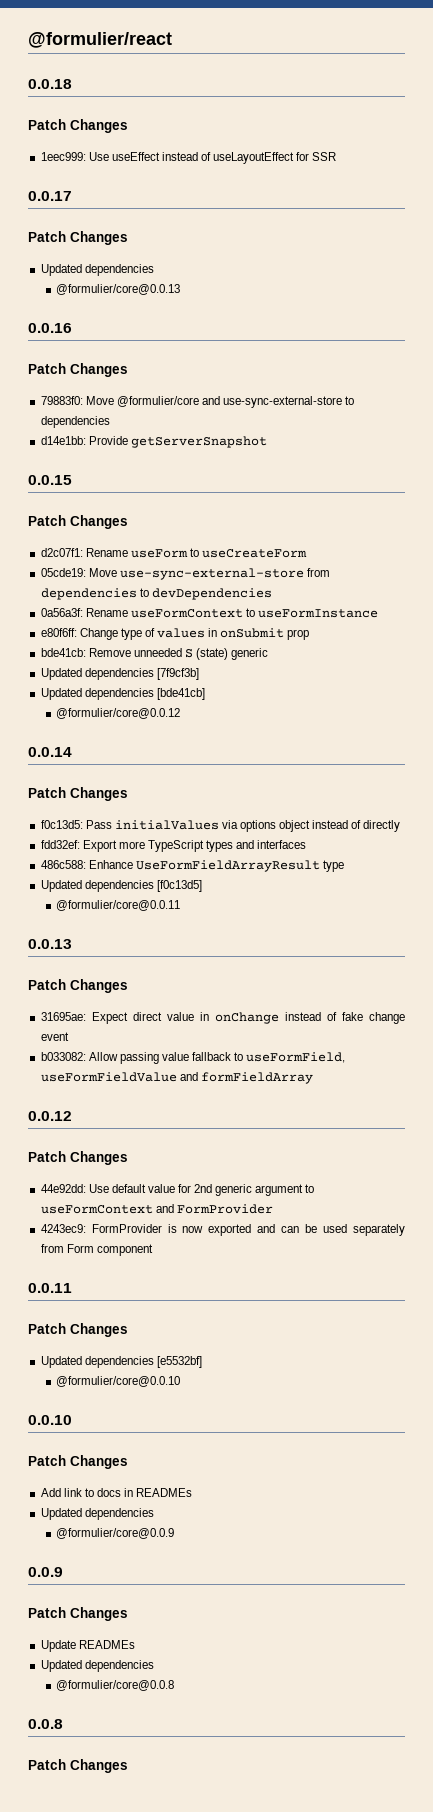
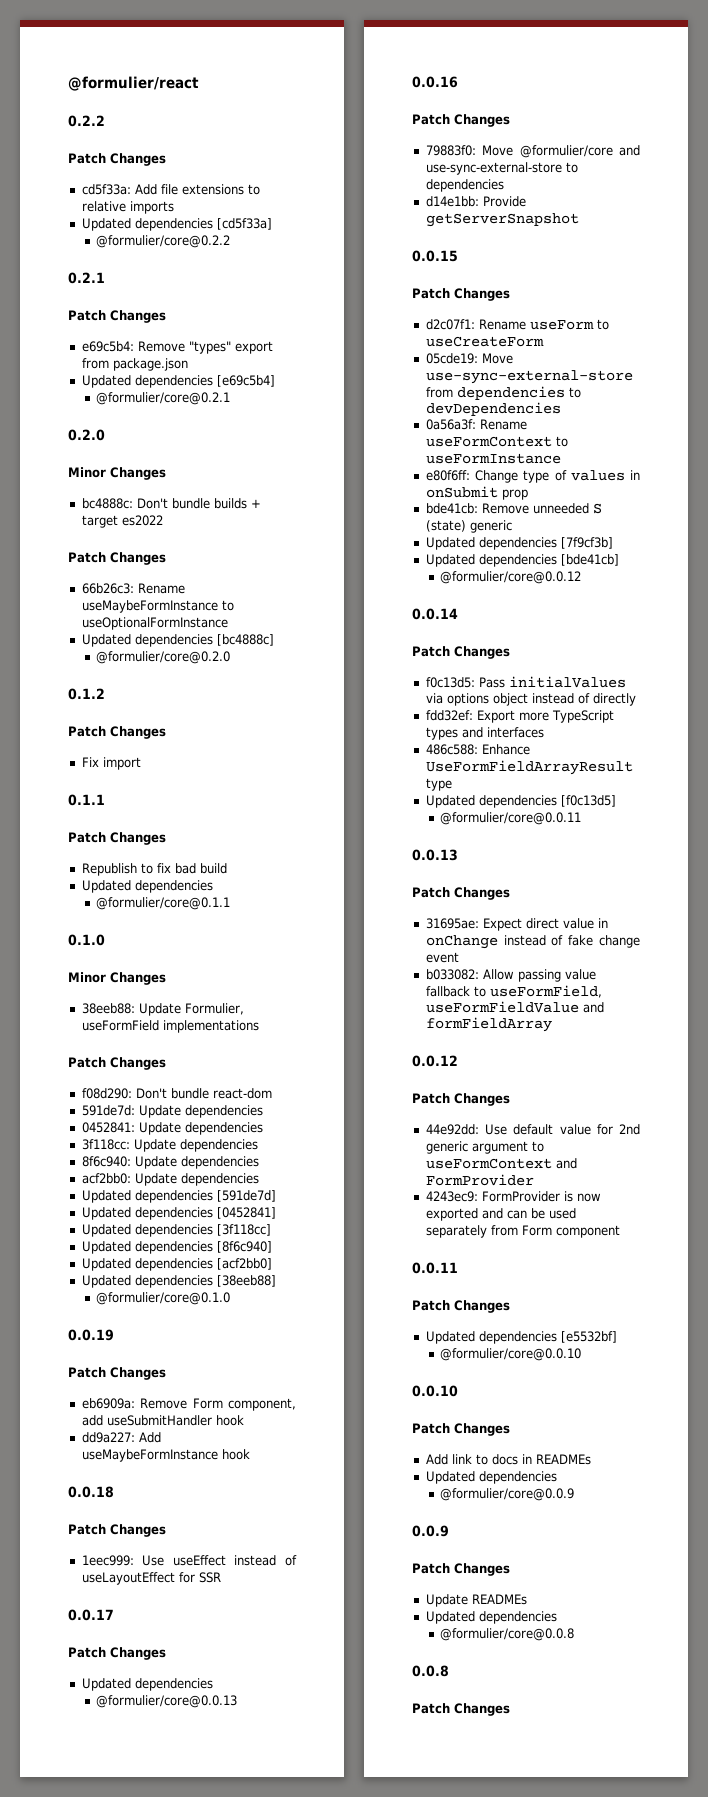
(172, 40) none -> [68,115,105,127] [68,153,166,166] [81,184,260,195] [81,201,174,214] [81,218,272,231] [96,235,231,248] [68,272,105,284] [68,310,166,323] [81,341,273,354] [81,358,188,371] [81,375,275,388] [96,392,231,405] [68,429,105,441] [68,467,166,480] [81,498,261,509] [81,515,163,528] [68,552,166,565] [81,583,185,594] [81,600,234,613] [81,617,228,630] [81,634,274,647] [96,651,231,664] [68,688,105,700] [68,726,166,739] [81,757,141,770] [68,794,105,806] [68,832,166,845] [81,863,227,876] [81,880,213,893] [96,897,231,910] [68,934,105,946] [68,972,166,985] [81,1003,244,1016] [81,1020,259,1033] [68,1057,166,1070] [81,1088,272,1099] [81,1105,263,1118] [81,1122,263,1135] [81,1139,258,1152] [81,1156,259,1169] [81,1173,259,1186] [81,1190,276,1203] [81,1207,276,1220] [81,1224,271,1237] [81,1241,272,1254] [81,1258,272,1271] [81,1275,276,1288] [96,1292,231,1305] [68,1329,114,1341] [68,1367,166,1380] [81,1398,296,1411] [81,1415,244,1426] [81,1432,161,1443] [81,1449,250,1462] // 0.2.2 // Patch Changes // cd5f33a: Add file extensions to relative imports // Updated dependencies [cd5f33a] // @formulier/core@0.2.2 // 0.2.1 // Patch Changes // e69c5b4: Remove "types" export from package.json // Updated dependencies [e69c5b4] // @formulier/core@0.2.1 // 0.2.0 // Minor Changes // bc4888c: Don't bundle builds + target es2022 // Patch Changes // 66b26c3: Rename useMaybeFormInstance to useOptionalFormInstance // Updated dependencies [bc4888c] // @formulier/core@0.2.0 // 0.1.2 // Patch Changes // Fix import // 0.1.1 // Patch Changes // Republish to fix bad build // Updated dependencies // @formulier/core@0.1.1 // 0.1.0 // Minor Changes // 38eeb88: Update Formulier, useFormField implementations // Patch Changes // f08d290: Don't bundle react-dom // 591de7d: Update dependencies // 0452841: Update dependencies // 3f118cc: Update dependencies // 8f6c940: Update dependencies // acf2bb0: Update dependencies // Updated dependencies [591de7d] // Updated dependencies [0452841] // Updated dependencies [3f118cc] // Updated dependencies [8f6c940] // Updated dependencies [acf2bb0] // Updated dependencies [38eeb88] // @formulier/core@0.1.0 // 0.0.19 // Patch Changes // eb6909a: Remove Form component, add useSubmitHandler hook // dd9a227: Add useMaybeFormInstance hook

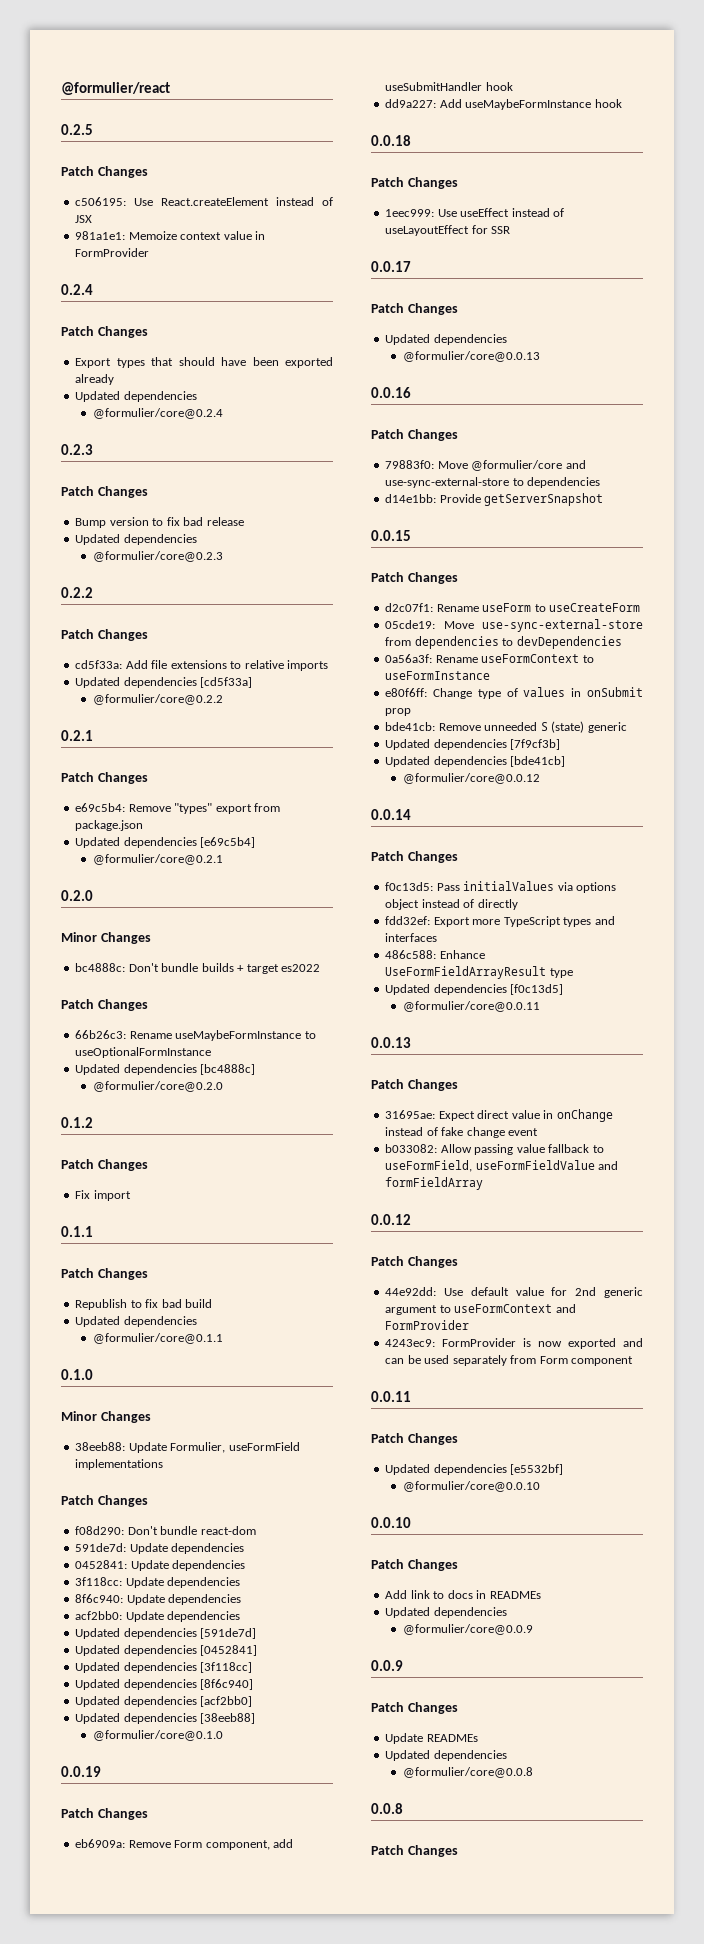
(199, 83) none -> [61,124,93,135] [61,166,148,178] [75,197,333,206] [75,215,93,223] [75,231,266,240] [75,248,150,257] [61,284,93,295] [61,326,148,338] [75,357,333,368] [75,374,115,385] [75,391,197,402] [92,408,223,419] [61,444,93,455] [61,486,148,498] [75,517,244,528] [75,534,197,545] [92,551,223,562] // 0.2.5 // Patch Changes // c506195: Use React.createElement instead of JSX // 981a1e1: Memoize context value in FormProvider // 0.2.4 // Patch Changes // Export types that should have been exported already // Updated dependencies // @formulier/core@0.2.4 // 0.2.3 // Patch Changes // Bump version to fix bad release // Updated dependencies // @formulier/core@0.2.3

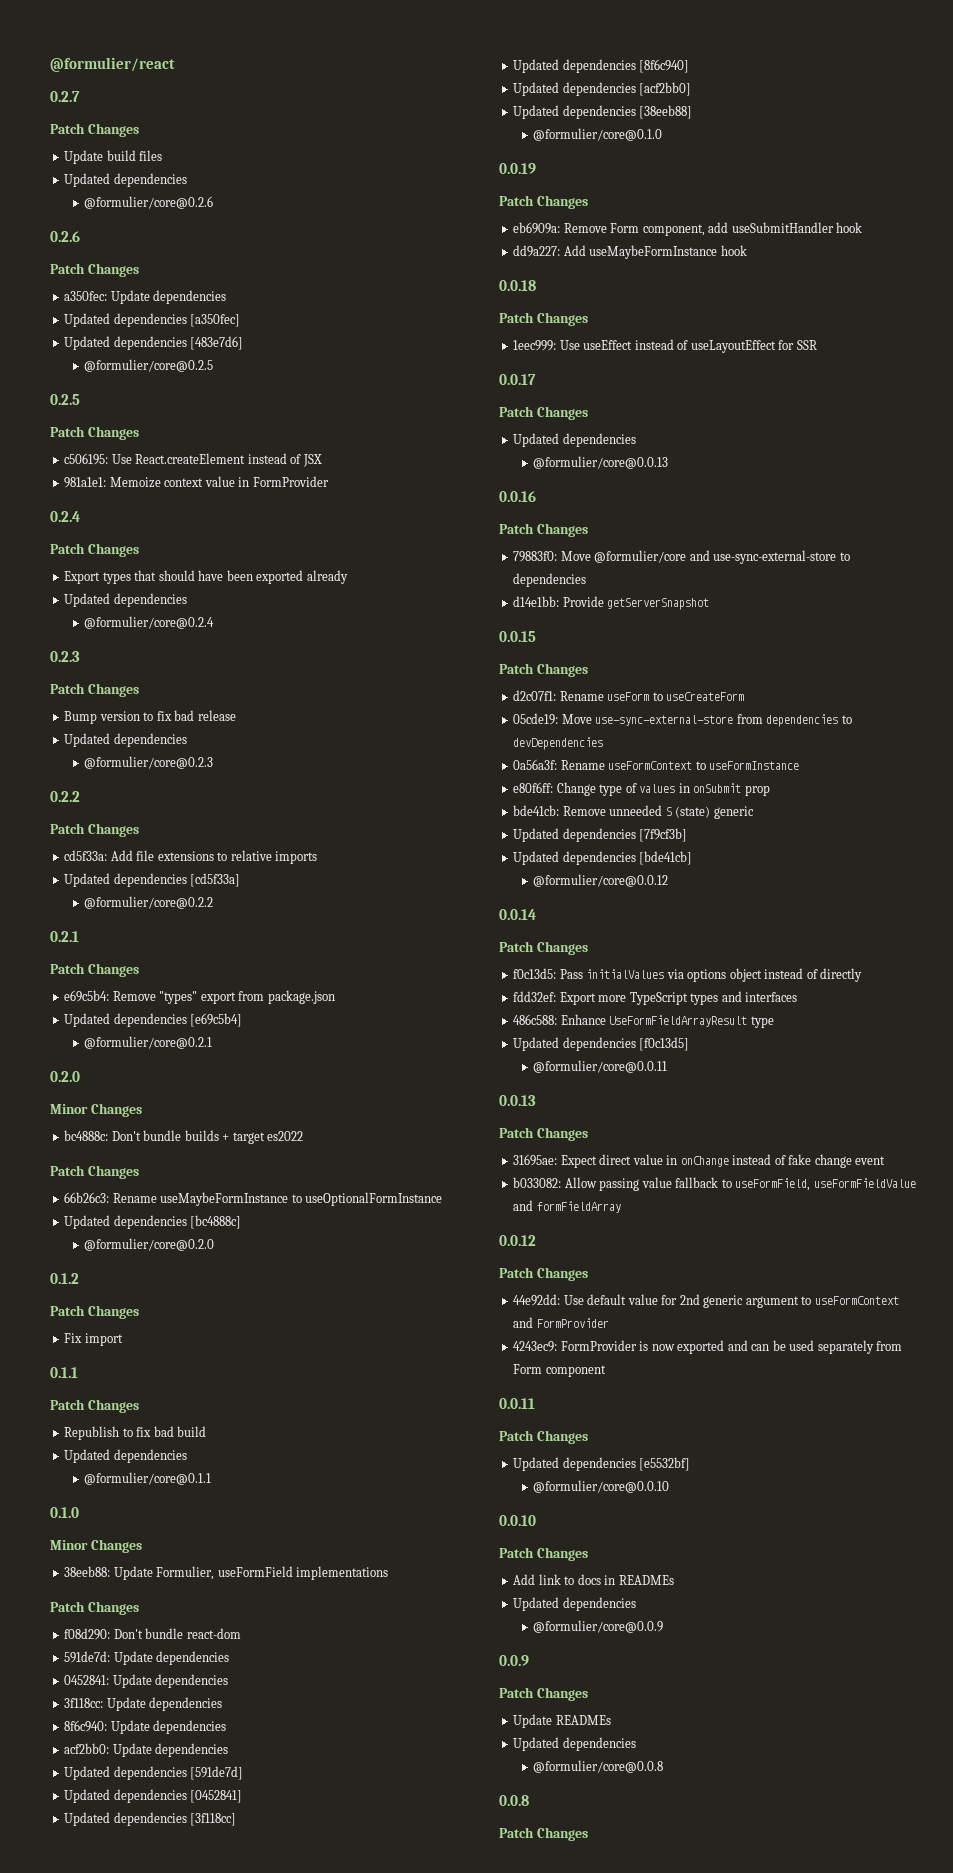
(170, 88) none -> [50,91,80,102] [50,123,139,137] [64,150,163,164] [64,173,187,187] [84,196,214,209] [50,231,80,242] [50,263,139,277] [64,290,227,304] [64,313,241,327] [64,336,244,350] [84,359,214,372] // 0.2.7 // Patch Changes // Update build files // Updated dependencies // @formulier/core@0.2.6 // 0.2.6 // Patch Changes // a350fec: Update dependencies // Updated dependencies [a350fec] // Updated dependencies [483e7d6] // @formulier/core@0.2.5

